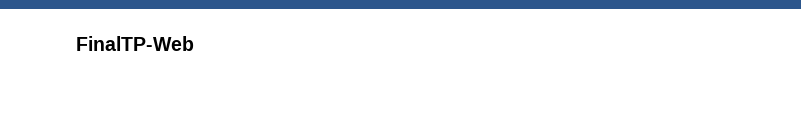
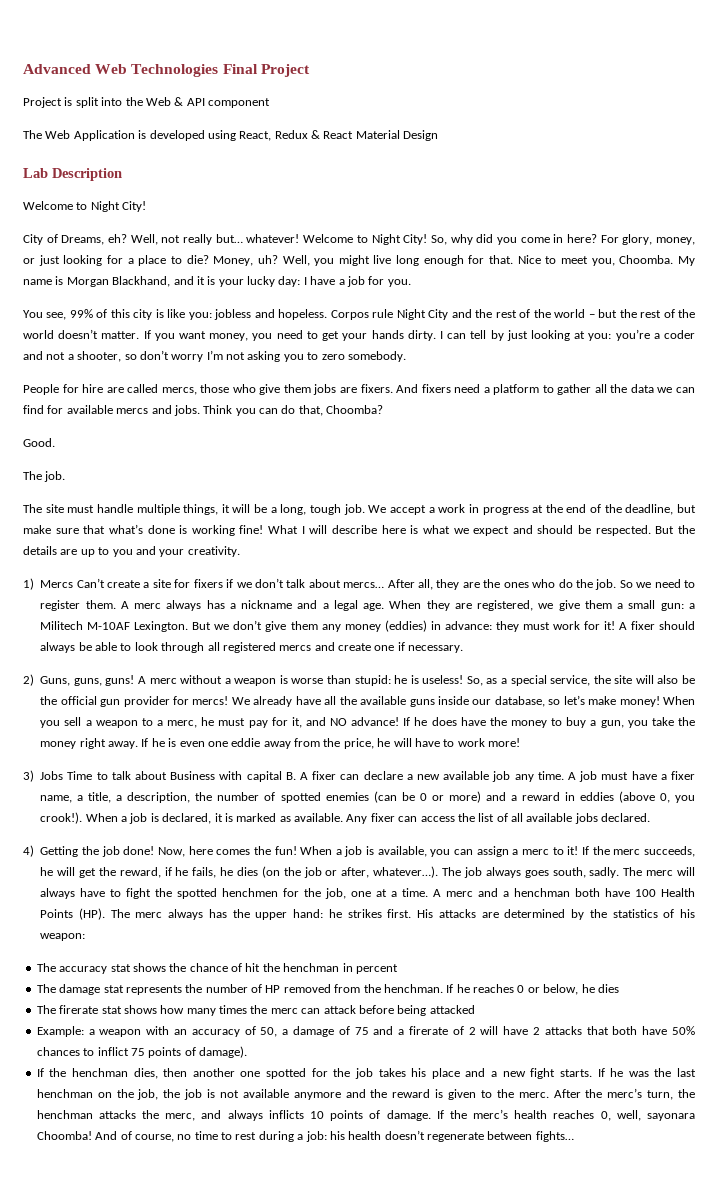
[76,36,194,51] FinalTP-Web -> [23,64,310,77] [23,97,270,108] [23,130,439,141] [23,168,122,181] [23,201,147,212] [23,234,695,245] [23,255,696,266] [23,276,411,287] [23,309,696,320] [23,329,696,341] [23,350,406,362] [23,384,695,395] [23,405,384,416] [23,438,55,447] [23,471,66,482] [23,504,696,515] [23,524,695,536] [23,546,240,557] [23,578,696,590] [40,600,695,611] [40,620,696,632] [40,642,464,653] [23,674,695,686] [40,695,695,707] [40,717,696,728] [40,738,520,749] [23,770,695,782] [40,791,696,803] [40,812,651,824] [23,845,695,857] [40,866,696,878] [40,888,696,899] [40,908,695,920] [40,933,86,941] [36,963,398,974] [36,984,619,995] [36,1005,475,1016] [36,1026,695,1037] [36,1046,247,1058] [36,1068,696,1079] [36,1088,695,1100] [36,1109,695,1121] [36,1130,574,1142] Advanced Web Technologies Final Project // Project is split into the Web & API component // The Web Application is developed using React, Redux & React Material Design // Lab Description // Welcome to Night City! // City of Dreams, eh? Well, not really but… whatever! Welcome to Night City! So, why did you come in here? For glory, money, or just looking for a place to die? Money, uh? Well, you might live long enough for that. Nice to meet you, Choomba. My name is Morgan Blackhand, and it is your lucky day: I have a job for you. // You see, 99% of this city is like you: jobless and hopeless. Corpos rule Night City and the rest of the world – but the rest of the world doesn’t matter. If you want money, you need to get your hands dirty. I can tell by just looking at you: you’re a coder and not a shooter, so don’t worry I’m not asking you to zero somebody. // People for hire are called mercs, those who give them jobs are fixers. And fixers need a platform to gather all the data we can find for available mercs and jobs. Think you can do that, Choomba? // Good. // The job. // The site must handle multiple things, it will be a long, tough job. We accept a work in progress at the end of the deadline, but make sure that what’s done is working fine! What I will describe here is what we expect and should be respected. But the details are up to you and your creativity. // 1) Mercs Can’t create a site for fixers if we don’t talk about mercs… After all, they are the ones who do the job. So we need to register them. A merc always has a nickname and a legal age. When they are registered, we give them a small gun: a Militech M-10AF Lexington. But we don’t give them any money (eddies) in advance: they must work for it! A fixer should always be able to look through all registered mercs and create one if necessary. // 2) Guns, guns, guns! A merc without a weapon is worse than stupid: he is useless! So, as a special service, the site will also be the official gun provider for mercs! We already have all the available guns inside our database, so let’s make money! When you sell a weapon to a merc, he must pay for it, and NO advance! If he does have the money to buy a gun, you take the money right away. If he is even one eddie away from the price, he will have to work more! // 3) Jobs Time to talk about Business with capital B. A fixer can declare a new available job any time. A job must have a fixer name, a title, a description, the number of spotted enemies (can be 0 or more) and a reward in eddies (above 0, you crook!). When a job is declared, it is marked as available. Any fixer can access the list of all available jobs declared. // 4) Getting the job done! Now, here comes the fun! When a job is available, you can assign a merc to it! If the merc succeeds, he will get the reward, if he fails, he dies (on the job or after, whatever…). The job always goes south, sadly. The merc will always have to fight the spotted henchmen for the job, one at a time. A merc and a henchman both have 100 Health Points (HP). The merc always has the upper hand: he strikes first. His attacks are determined by the statistics of his weapon: // The accuracy stat shows the chance of hit the henchman in percent // The damage stat represents the number of HP removed from the henchman. If he reaches 0 or below, he dies // The firerate stat shows how many times the merc can attack before being attacked // Example: a weapon with an accuracy of 50, a damage of 75 and a firerate of 2 will have 2 attacks that both have 50% chances to inflict 75 points of damage). // If the henchman dies, then another one spotted for the job takes his place and a new fight starts. If he was the last henchman on the job, the job is not available anymore and the reward is given to the merc. After the merc’s turn, the henchman attacks the merc, and always inflicts 10 points of damage. If the merc’s health reaches 0, well, sayonara Choomba! And of course, no time to rest during a job: his health doesn’t regenerate between fights…

